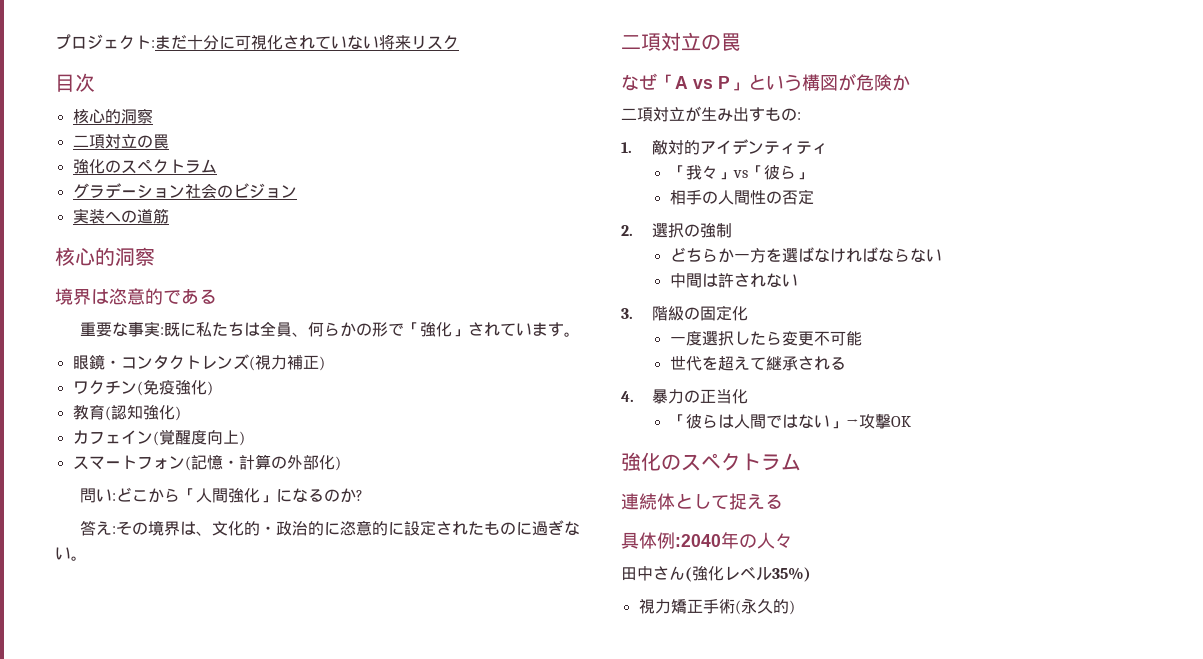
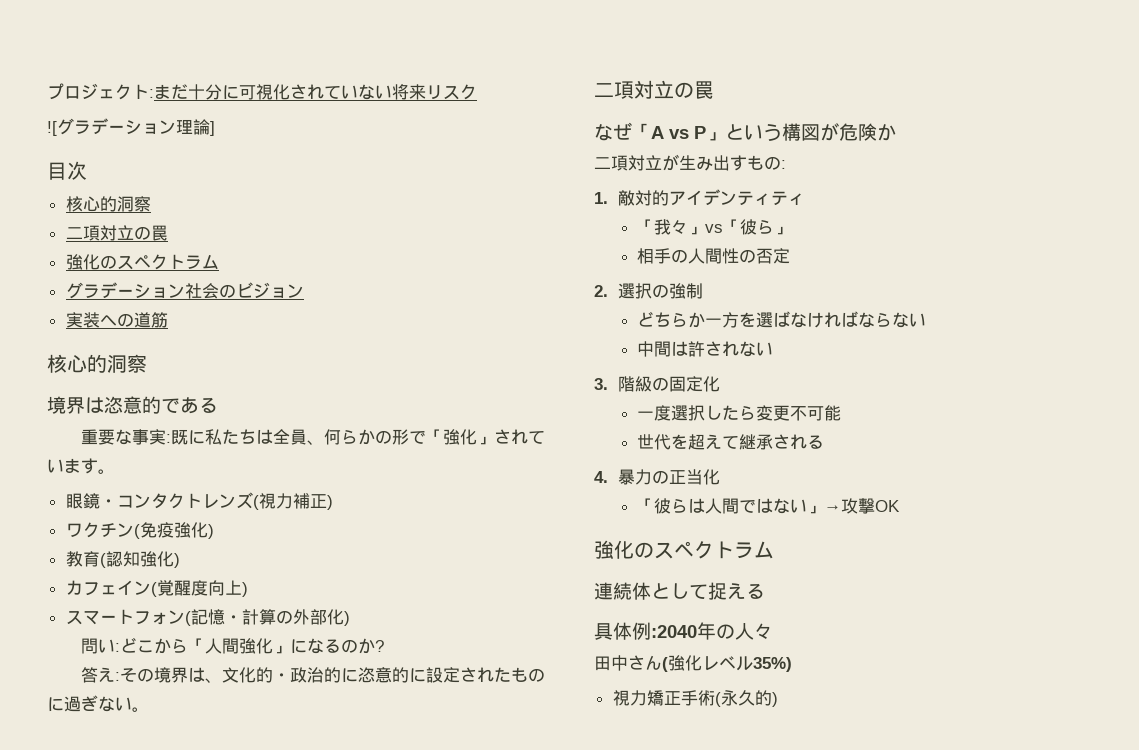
(459, 42) none -> [47,118,215,136] // ![グラデーション理論]

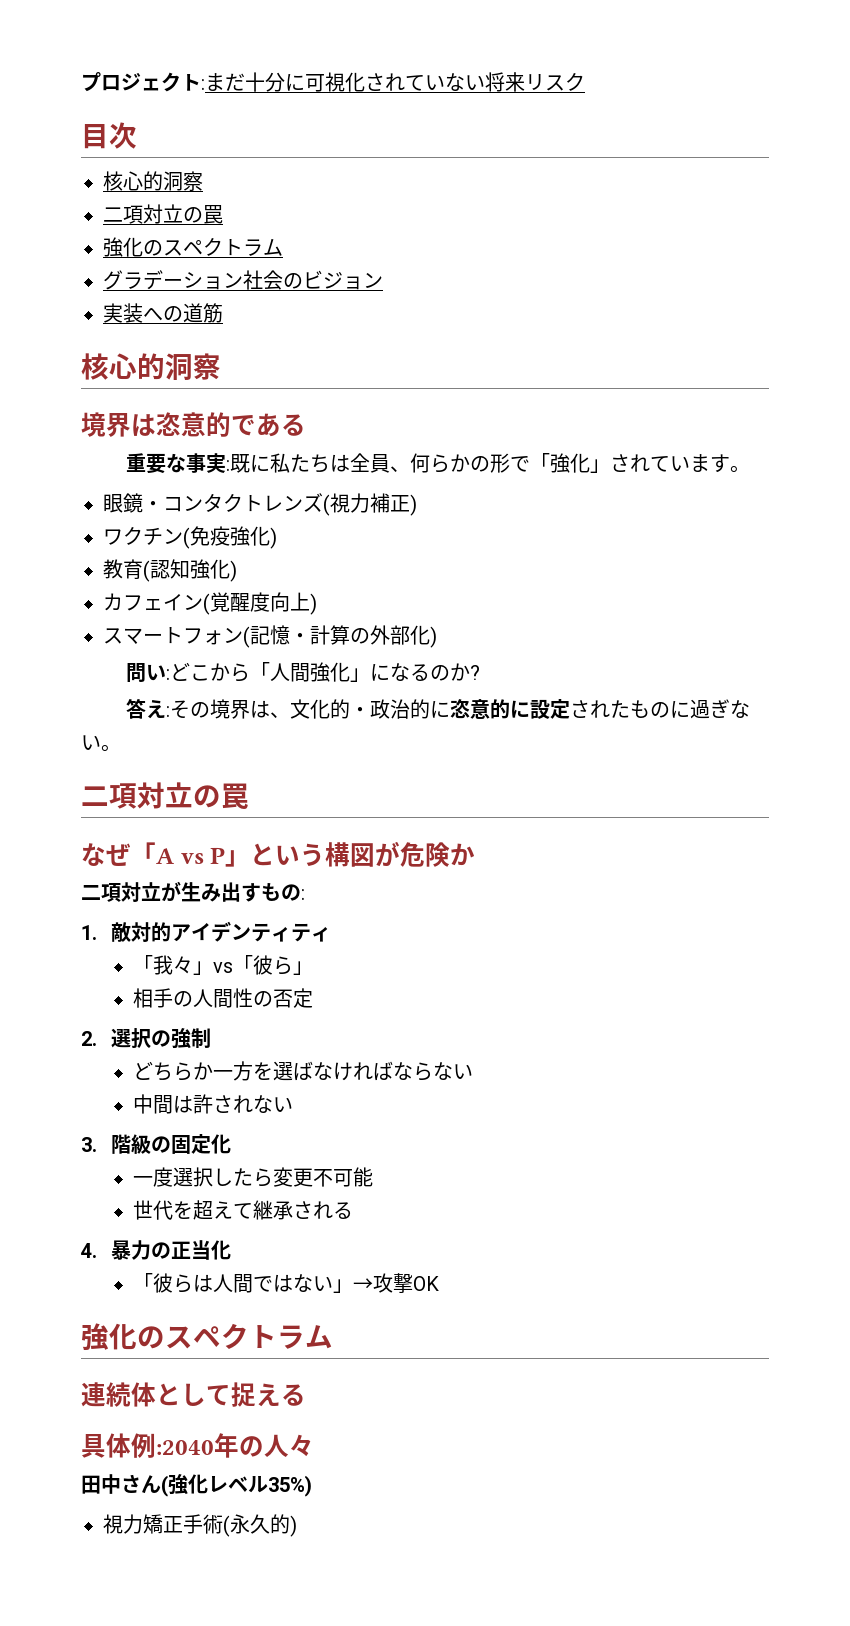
[47,118,215,136] // ![グラデーション理論] -> (585, 81) none

